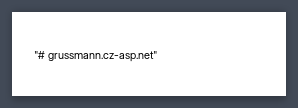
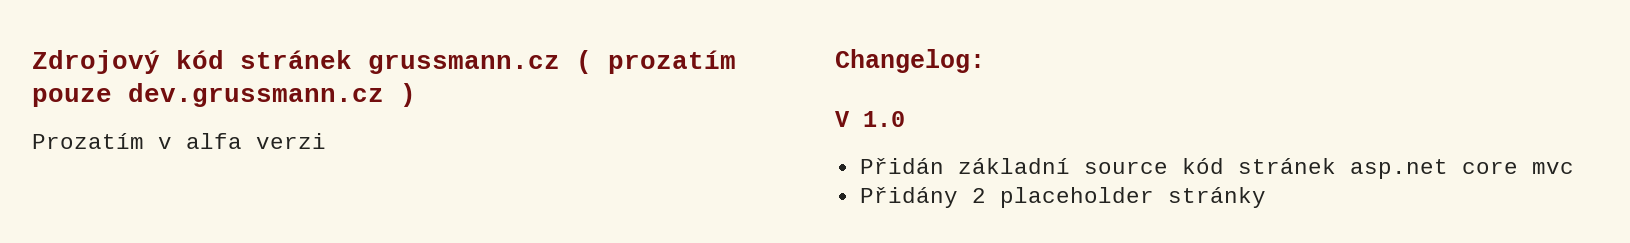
[34,51,157,62] "# grussmann.cz-asp.net" -> [32,50,736,74] [32,83,416,107] [32,133,326,149] [835,49,985,73] [835,111,905,127] [859,158,1574,179] [859,187,1266,208] Zdrojový kód stránek grussmann.cz ( prozatím pouze dev.grussmann.cz ) // Prozatím v alfa verzi // Changelog: // V 1.0 // Přidán základní source kód stránek asp.net core mvc // Přidány 2 placeholder stránky

